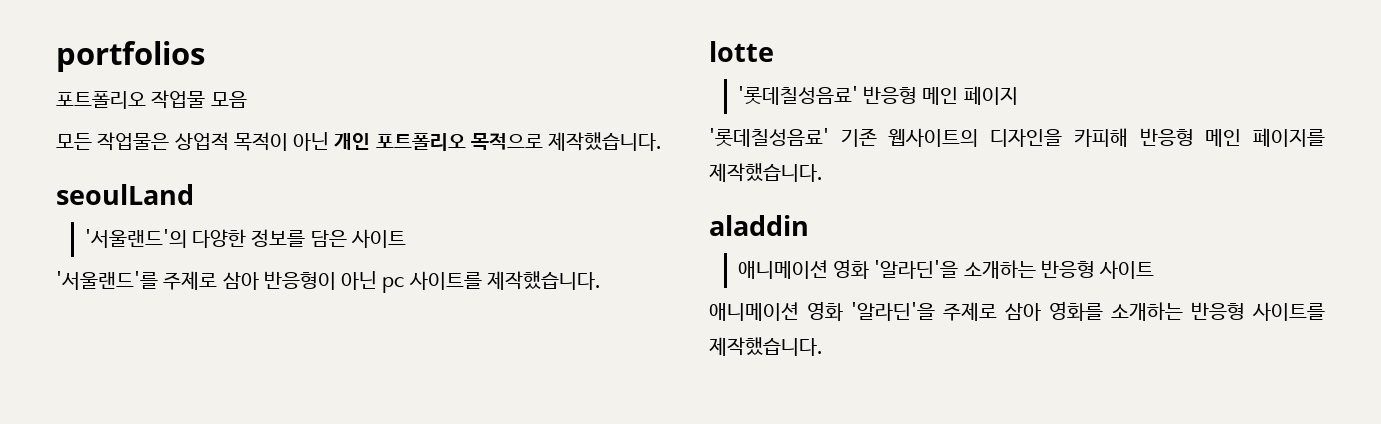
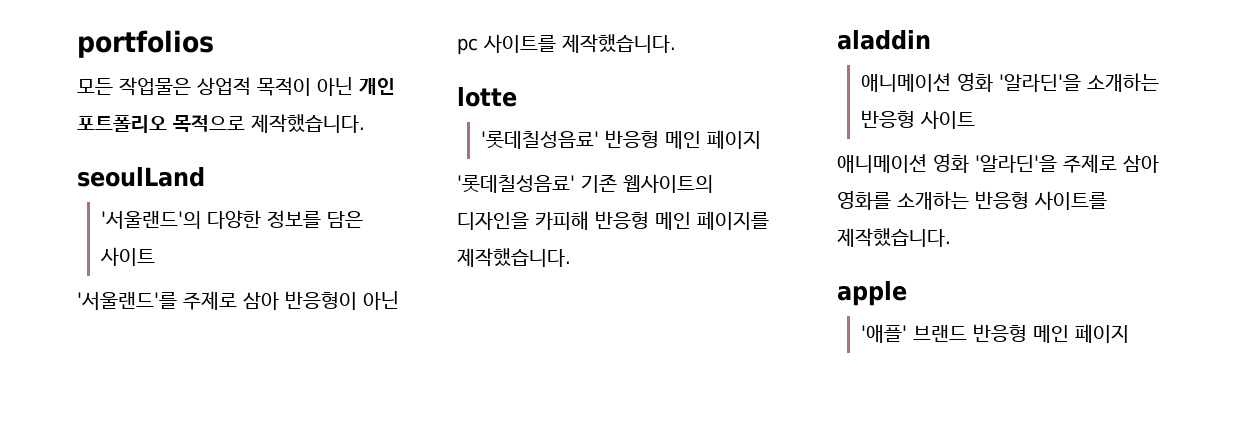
[56,90,247,109] // 포트폴리오 작업물 모음 -> (214, 44) none
(823, 346) none -> [837,281,907,306] [861,324,1130,343] // apple // '애플' 브랜드 반응형 메인 페이지

